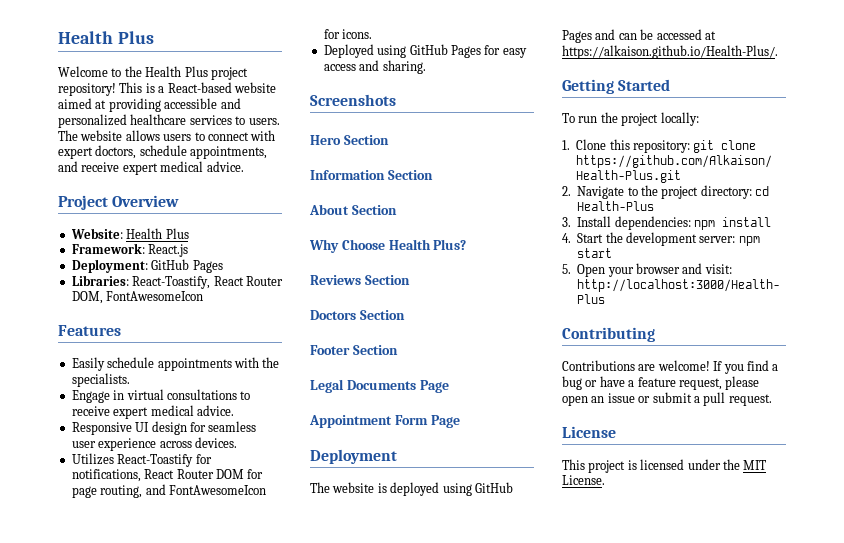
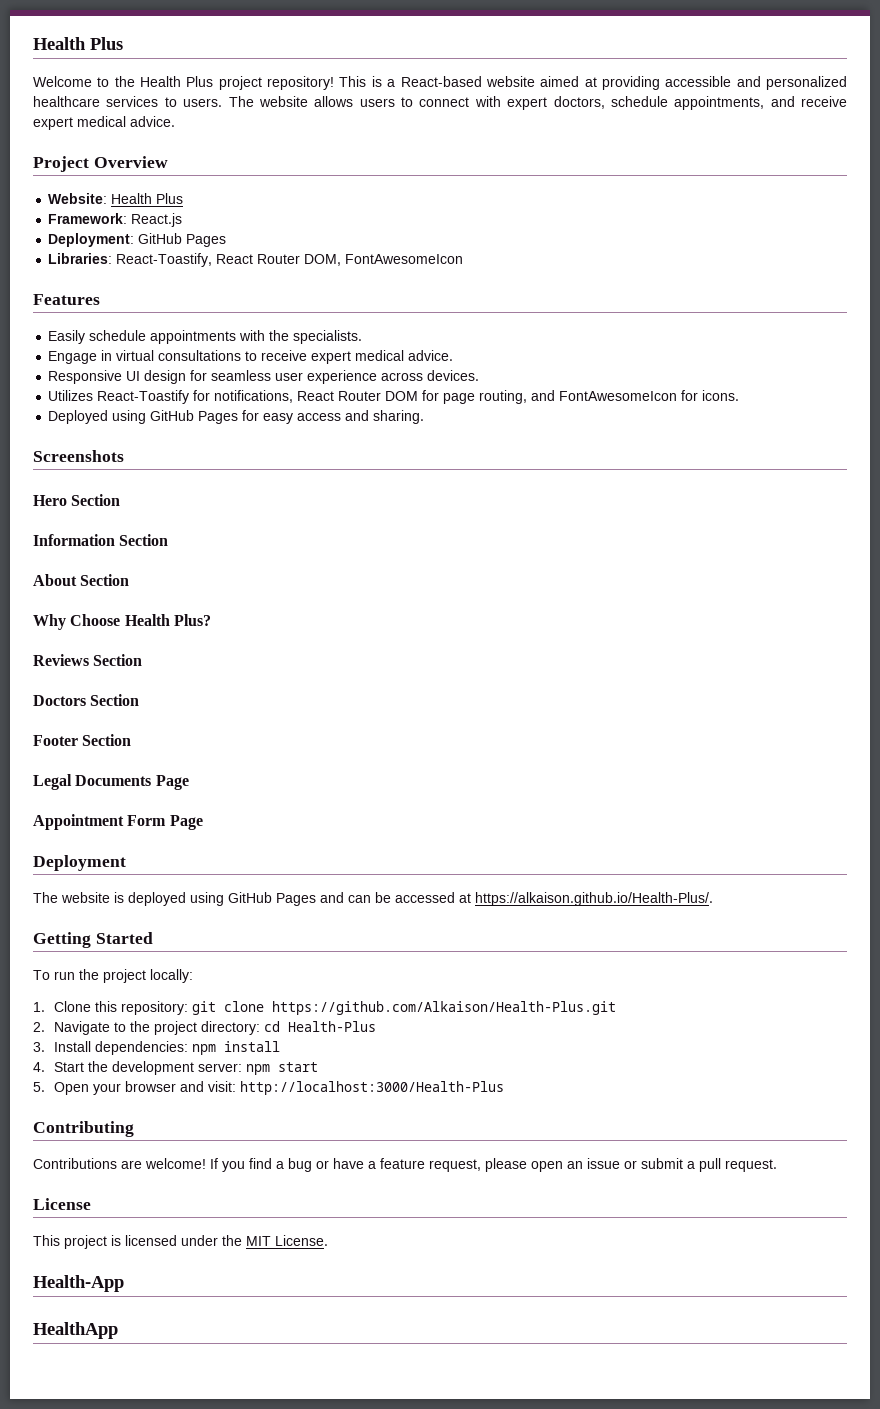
(605, 480) none -> [33,1275,124,1292] [33,1322,118,1339] // Health-App // HealthApp

